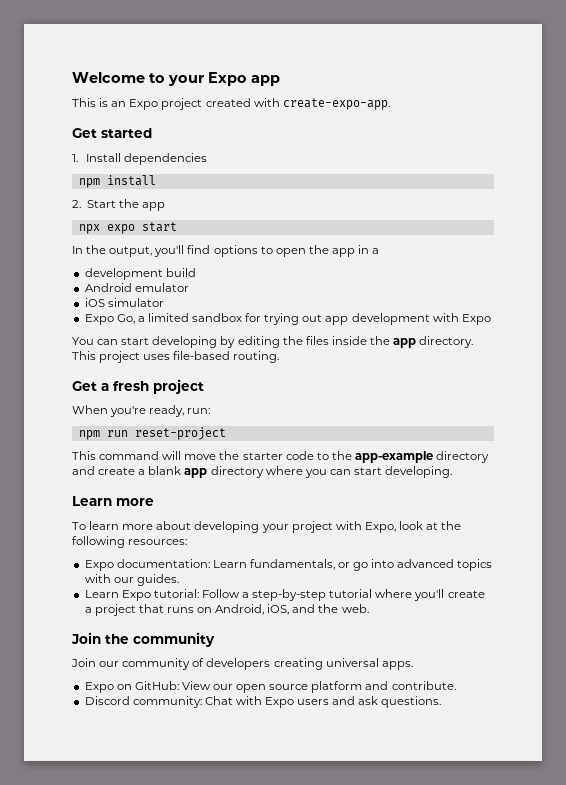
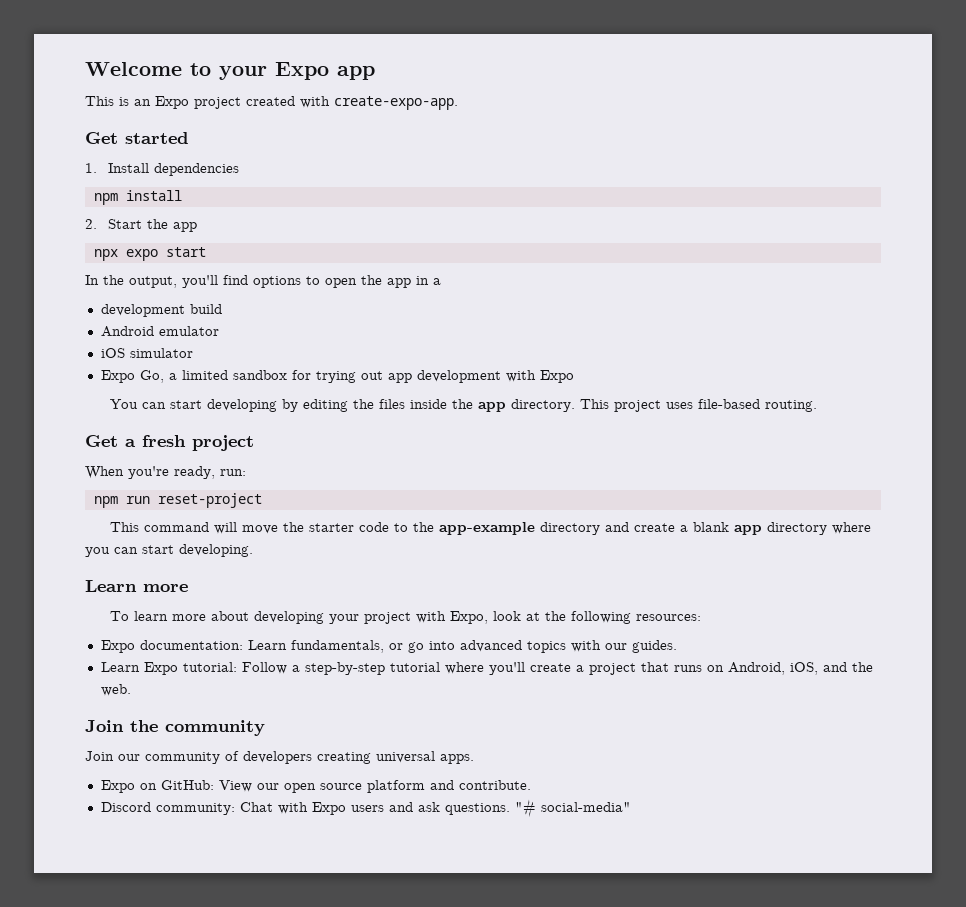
(442, 702) none -> [514,799,631,818] "# social-media"

